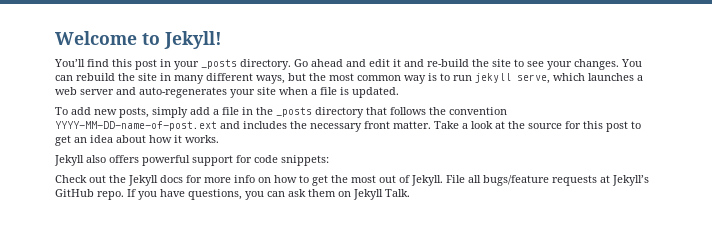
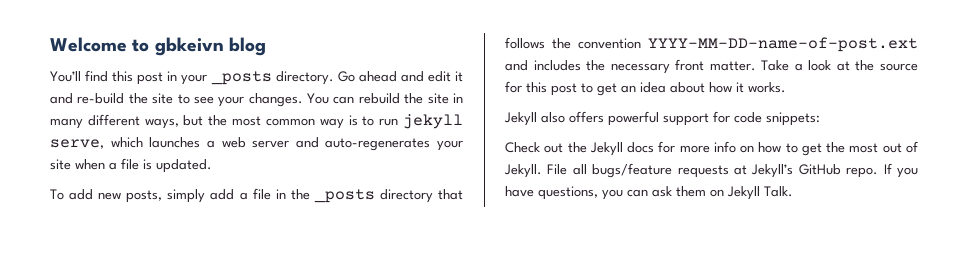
[164,31,222,49] Jekyll! -> [154,37,266,56] gbkeivn blog

